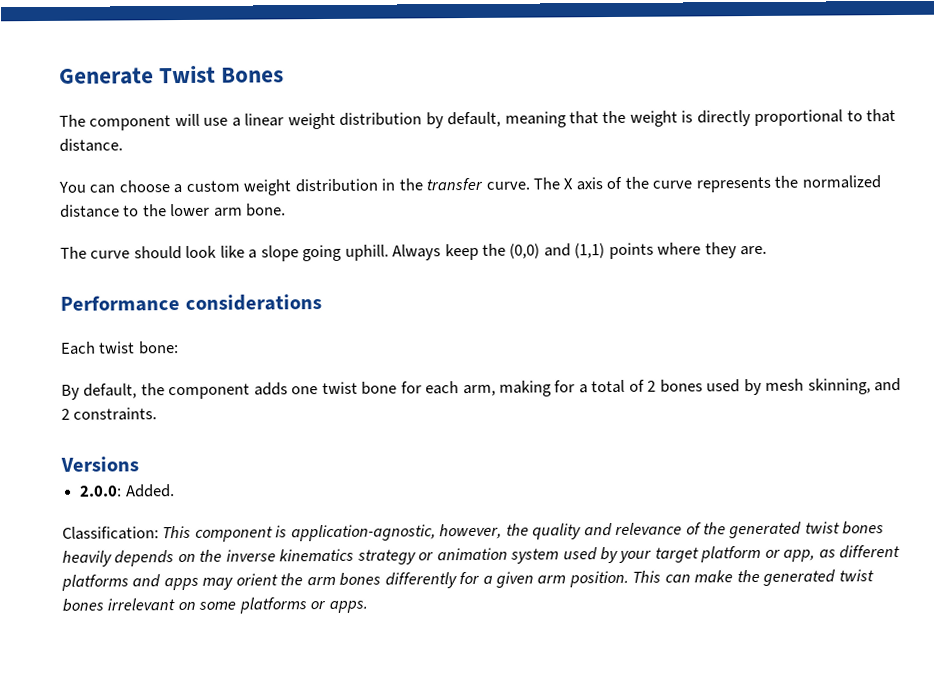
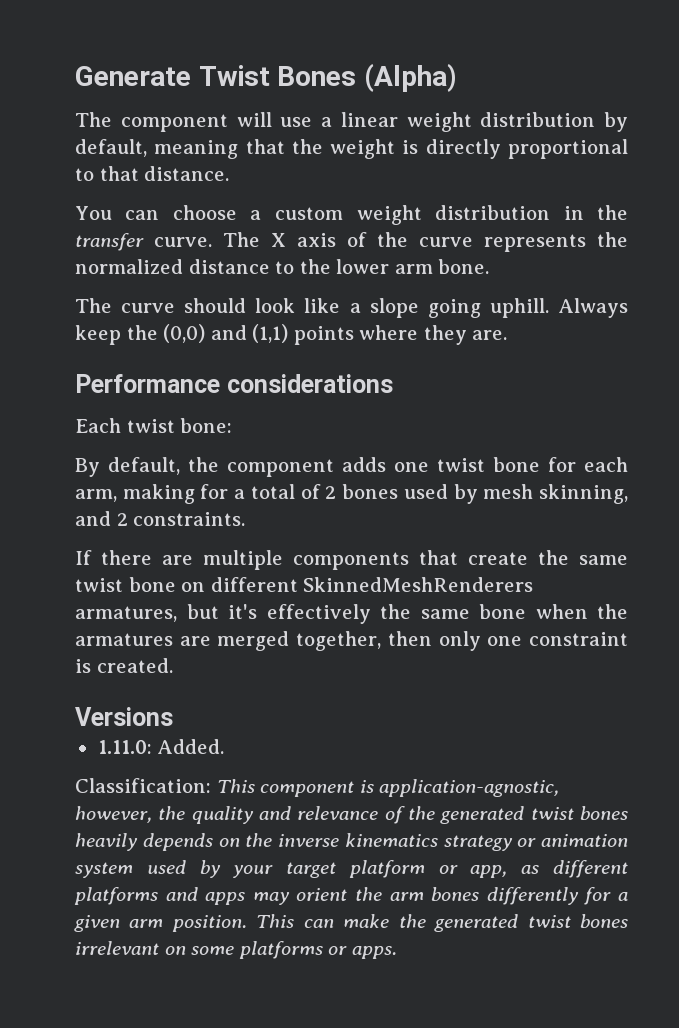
(285, 75) none -> [363,63,457,92] (Alpha)
(158, 414) none -> [75,550,628,570] [75,577,534,592] [75,604,628,624] [75,631,628,651] [75,658,173,673] // If there are multiple components that create the same twist bone on different SkinnedMeshRenderers armatures, but it's effectively the same bone when the armatures are merged together, then only one constraint is created.
[80,485,123,497] 2.0.0: -> [97,740,152,754] 1.11.0:

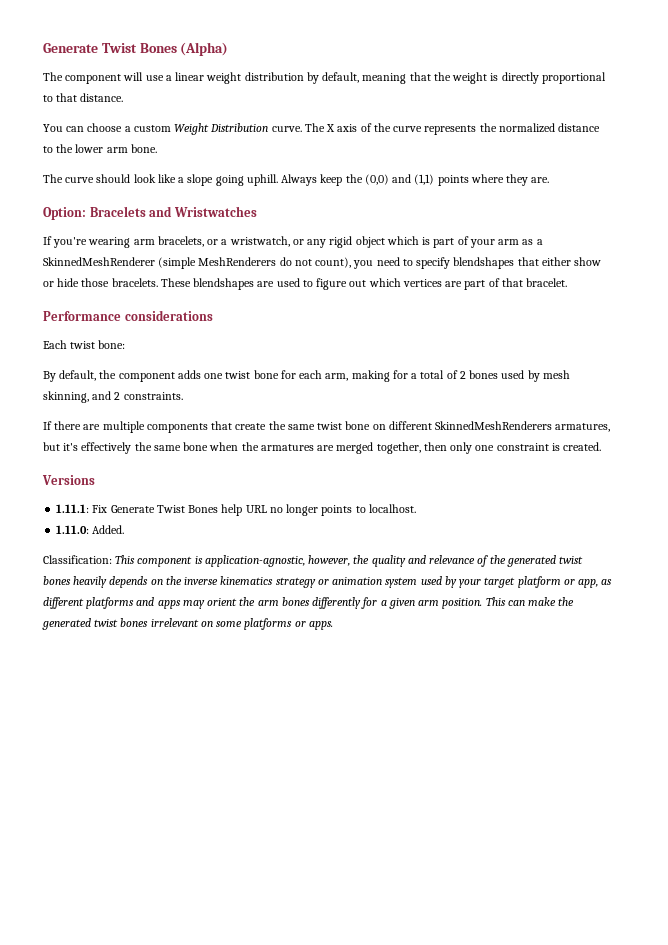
[356,205,628,225] [75,233,144,251] weight distribution in the transfer -> [174,123,269,135] Weight Distribution
(508, 335) none -> [43,206,257,220] [43,236,543,248] [43,257,602,269] [43,278,568,290] // Option: Bracelets and Wristwatches // If you're wearing arm bracelets, or a wristwatch, or any rigid object which is part of your arm as a SkinnedMeshRenderer (simple MeshRenderers do not count), you need to specify blendshapes that either show or hide those bracelets. These blendshapes are used to figure out which vertices are part of that bracelet.
(173, 716) none -> [56,504,416,516] // 1.11.1: Fix Generate Twist Bones help URL no longer points to localhost.

